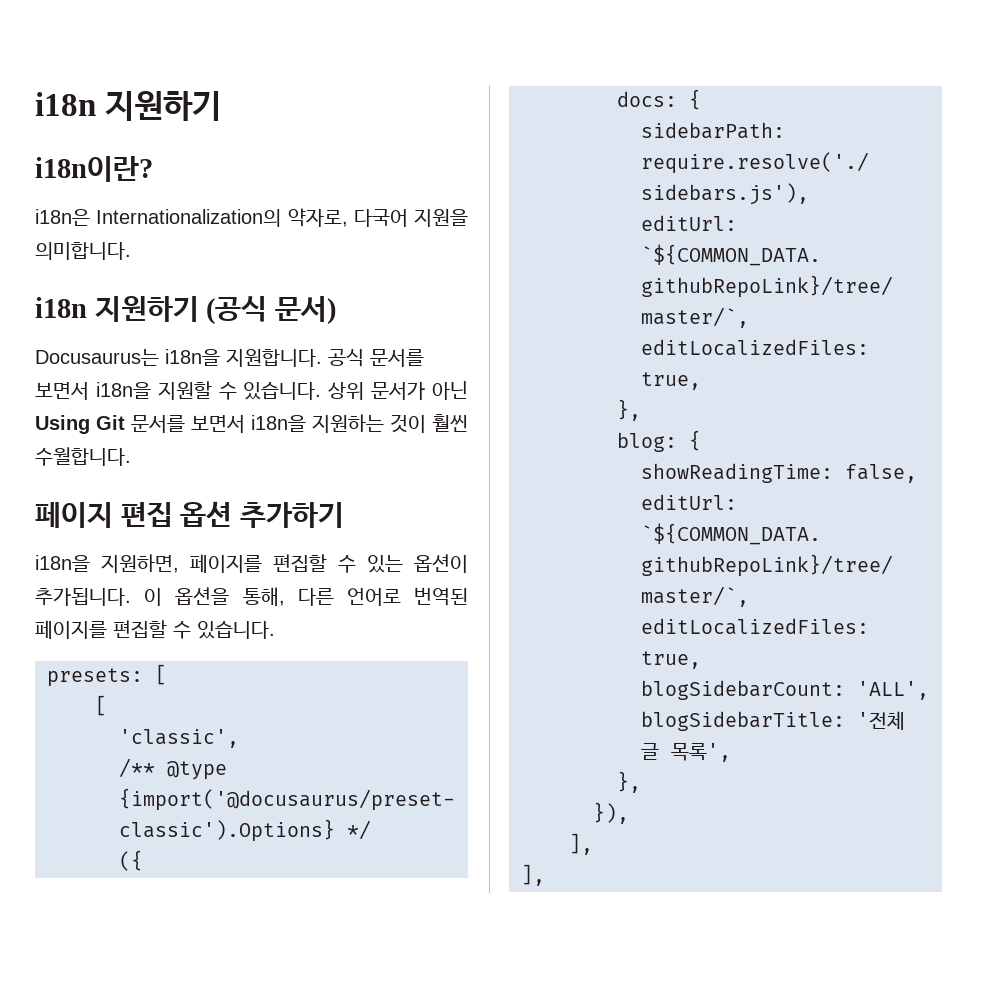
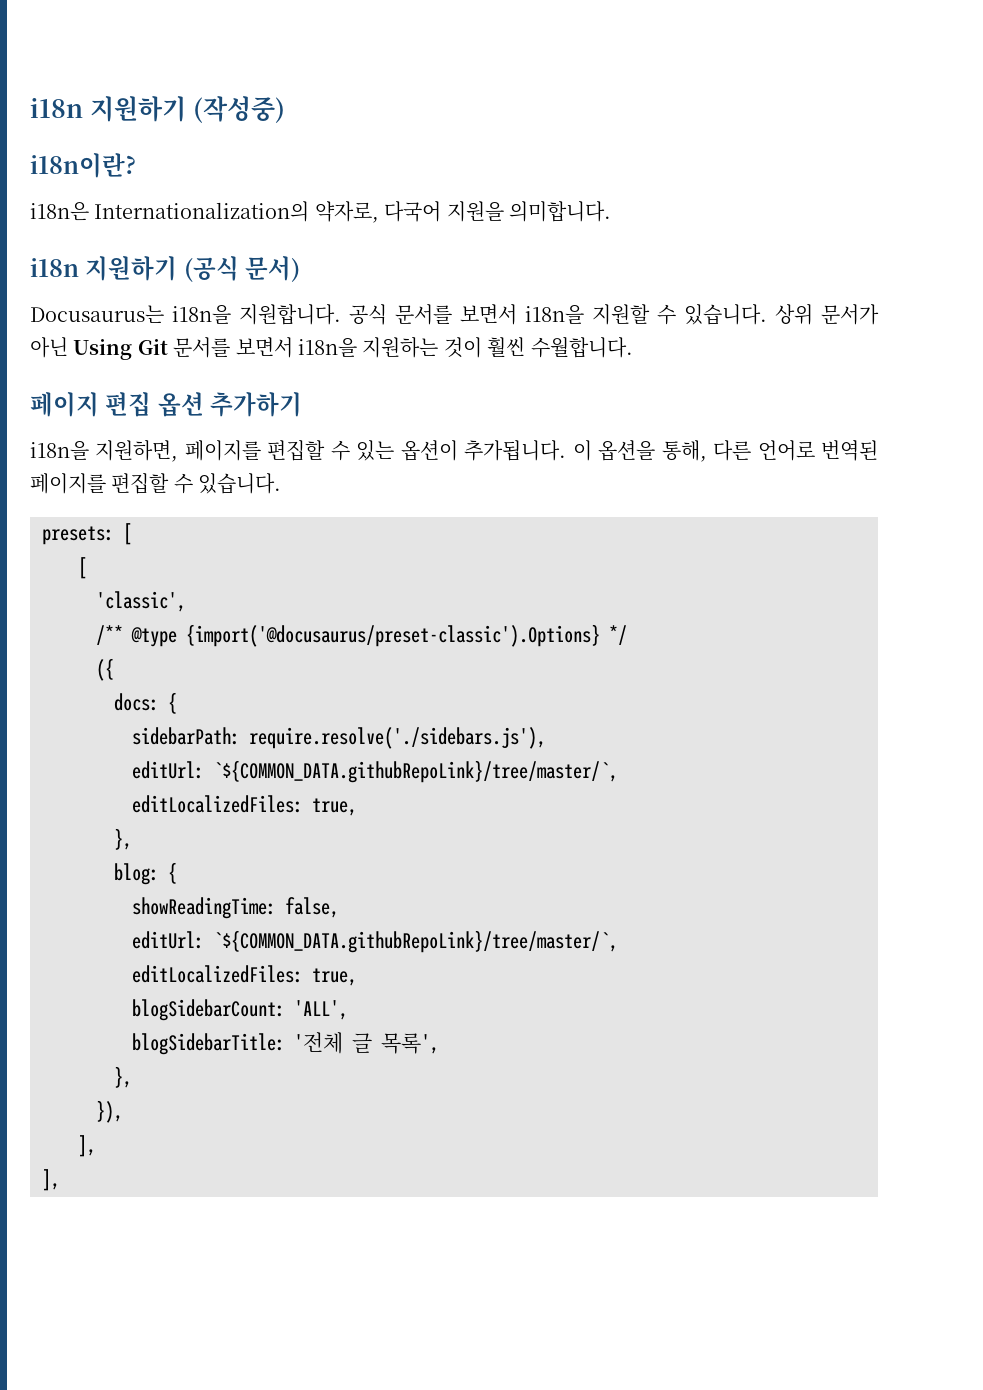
[35,91,221,121] i18n 지원하기 -> [30,96,285,123] i18n 지원하기 (작성중)

